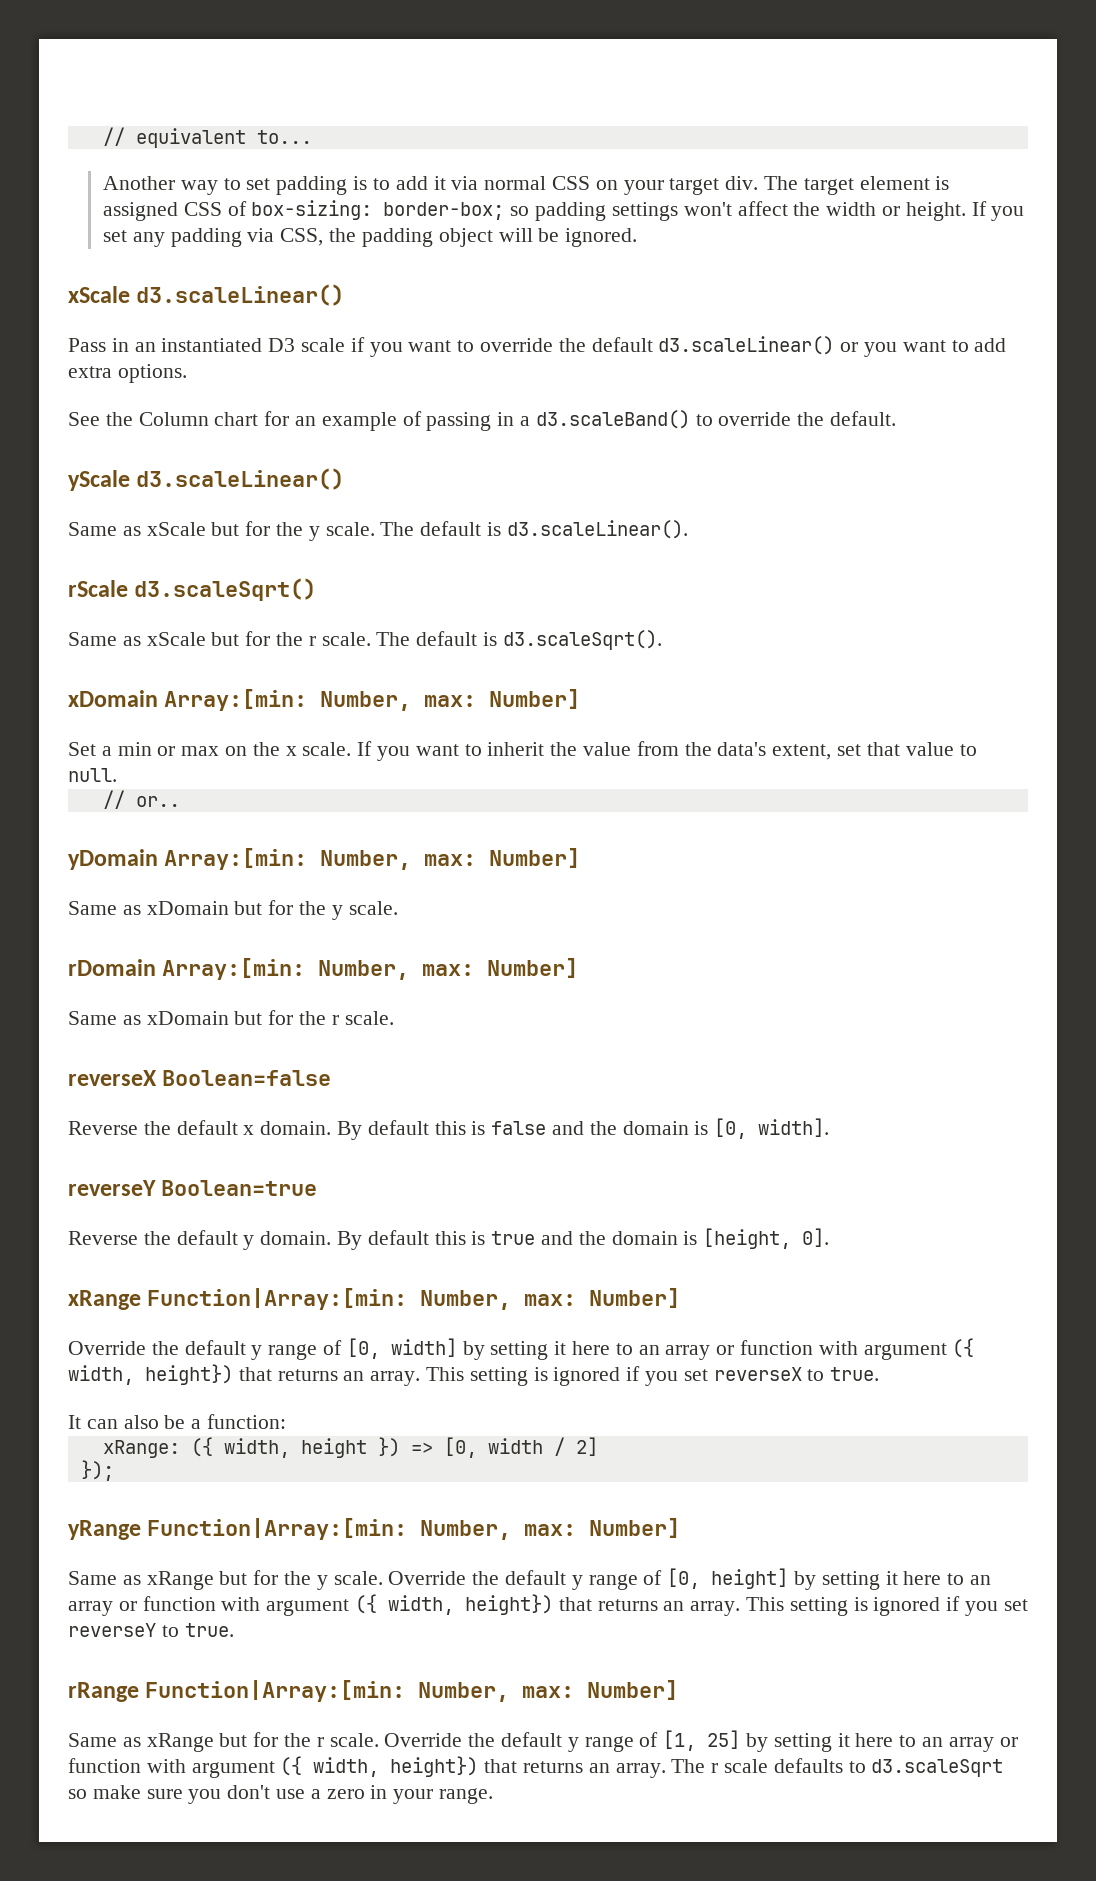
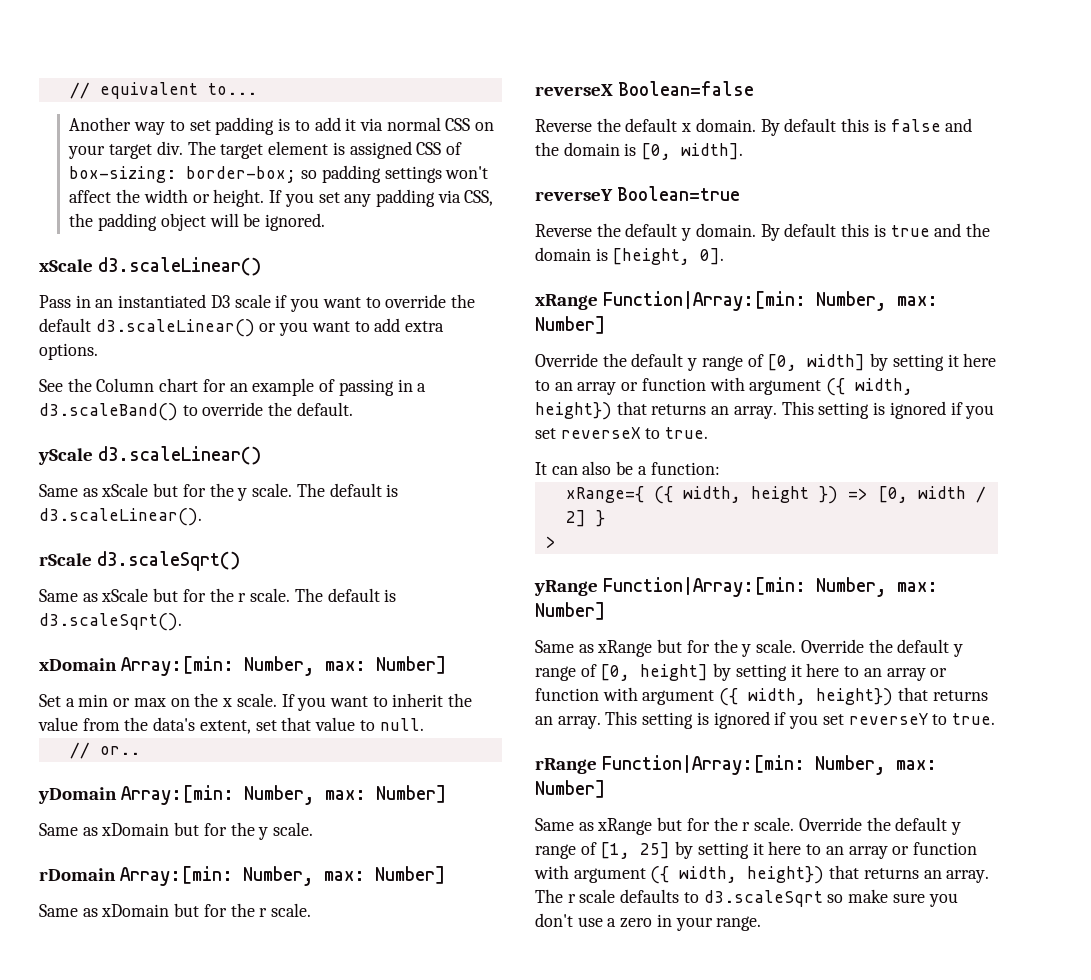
[102,1440,180,1458] xRange: -> [565,486,644,503] xRange={
[80,1460,114,1481] // }); -> [595,510,605,527] [545,536,556,548] } // >

